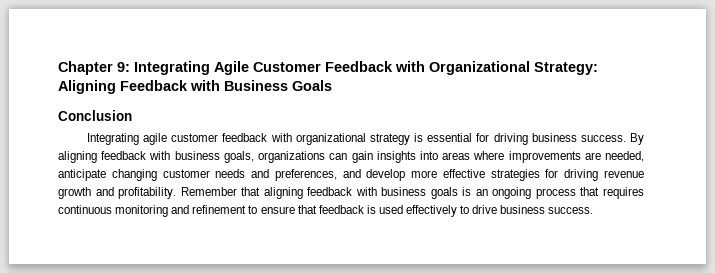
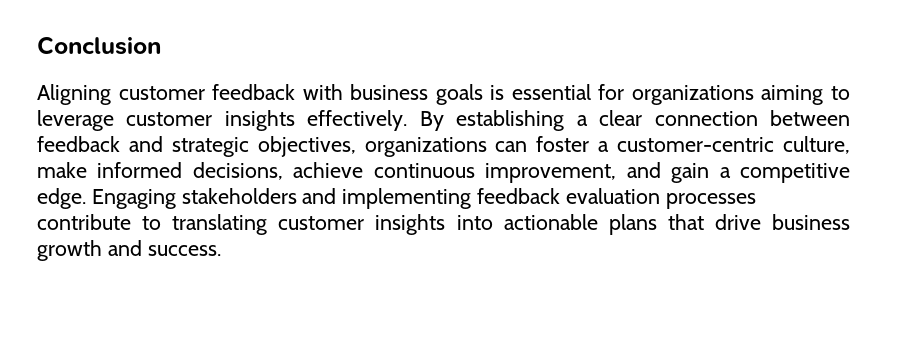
[58,61,598,75] [58,80,332,94] Chapter 9: Integrating Agile Customer Feedback with Organizational Strategy: Aligning Feedback with Business Goals // -> (37, 45) none
[86,133,168,145] Integrating agile -> [37,84,111,105] Aligning
[295,133,644,145] [58,151,644,163] [58,169,644,181] [58,187,644,199] [58,205,546,217] organizational strategy is essential for driving business success. By aligning feedback with business goals, organizations can gain insights into areas where improvements are needed, anticipate changing customer needs and preferences, and develop more effective strategies for driving revenue growth and profitability. Remember that aligning feedback with business goals is an ongoing process that requires continuous monitoring and refinement to ensure that feedback is used effectively to drive business -> [350,84,850,105] [37,110,850,131] [37,136,851,157] [37,162,851,183] [37,188,756,209] [37,214,851,235] [37,240,142,261] business goals is essential for organizations aiming to leverage customer insights effectively. By establishing a clear connection between feedback and strategic objectives, organizations can foster a customer-centric culture, make informed decisions, achieve continuous improvement, and gain a competitive edge. Engaging stakeholders and implementing feedback evaluation processes contribute to translating customer insights into actionable plans that drive business growth and

